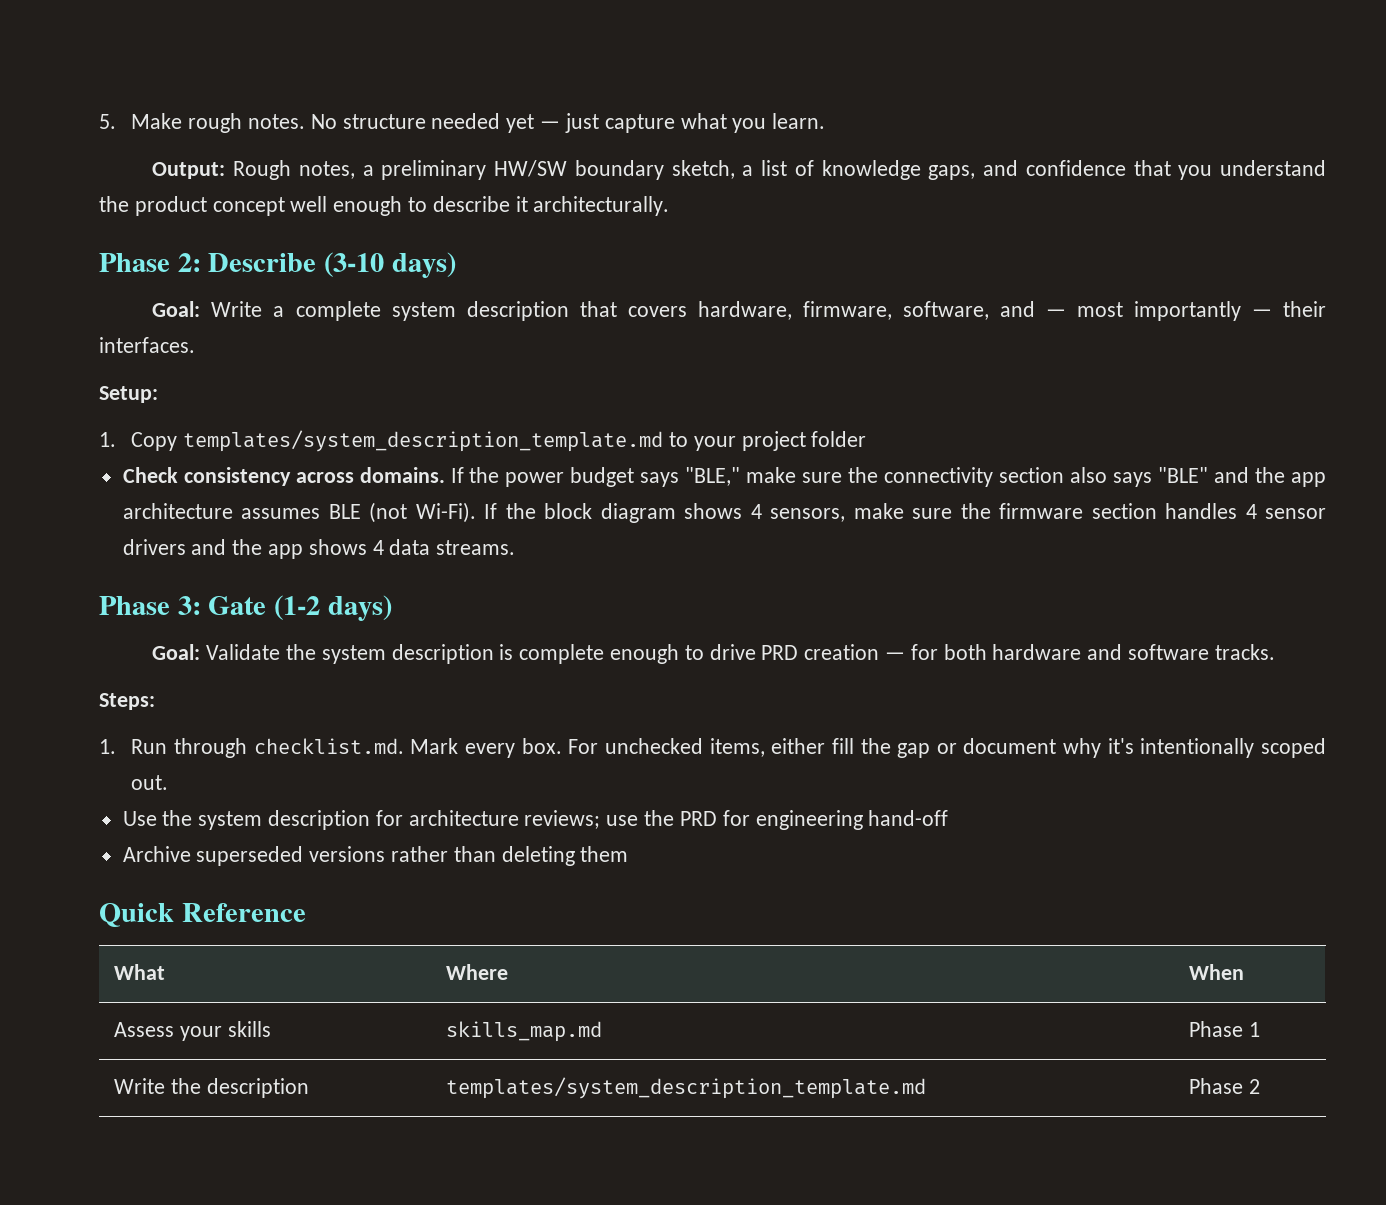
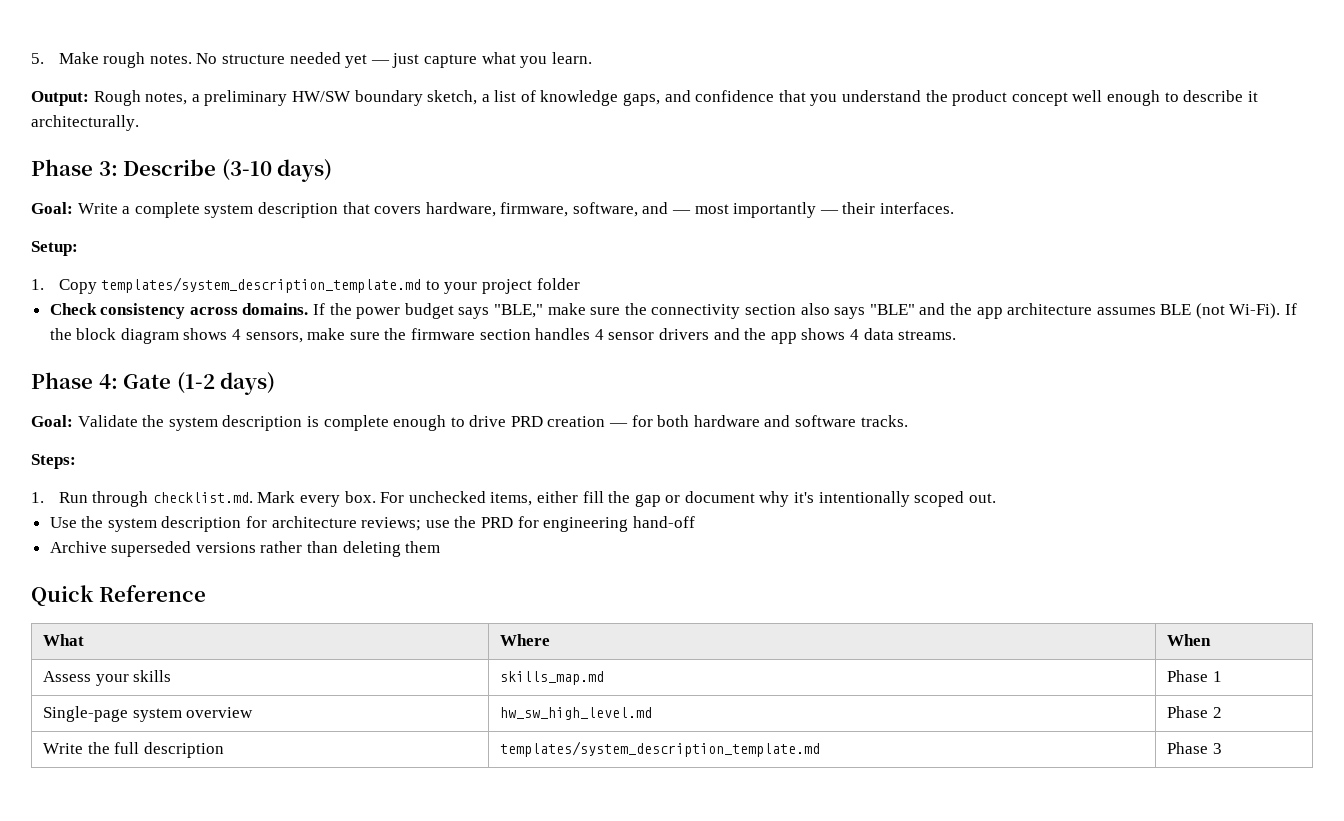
[177,253,201,272] 2: -> [98,161,118,176] 3:
[177,596,201,615] 3: -> [98,374,118,389] 4:
(1260, 1029) none -> [43,706,254,722] [500,707,653,720] [1167,706,1222,718] // Single-page system overview | hw_sw_high_level.md | Phase 2
(201, 1086) none -> [114,742,140,754] full
[1248,1079,1260,1094] 2 -> [1212,743,1222,754] 3

